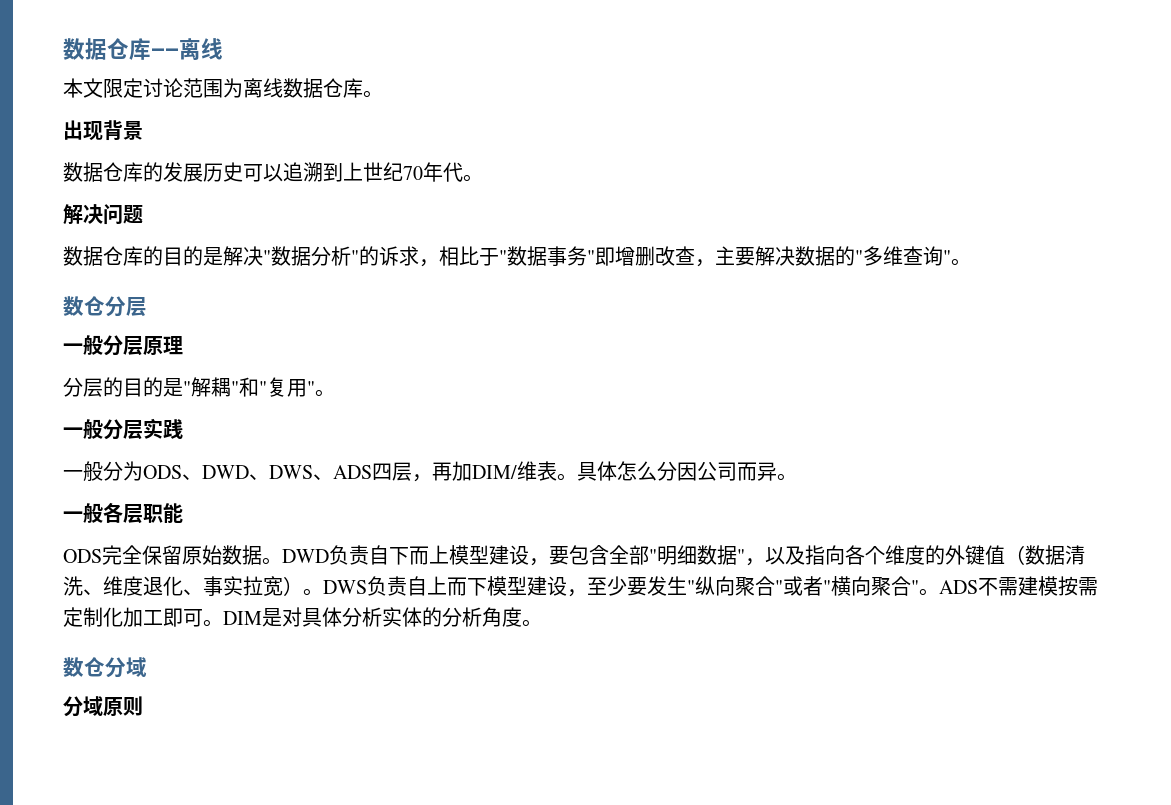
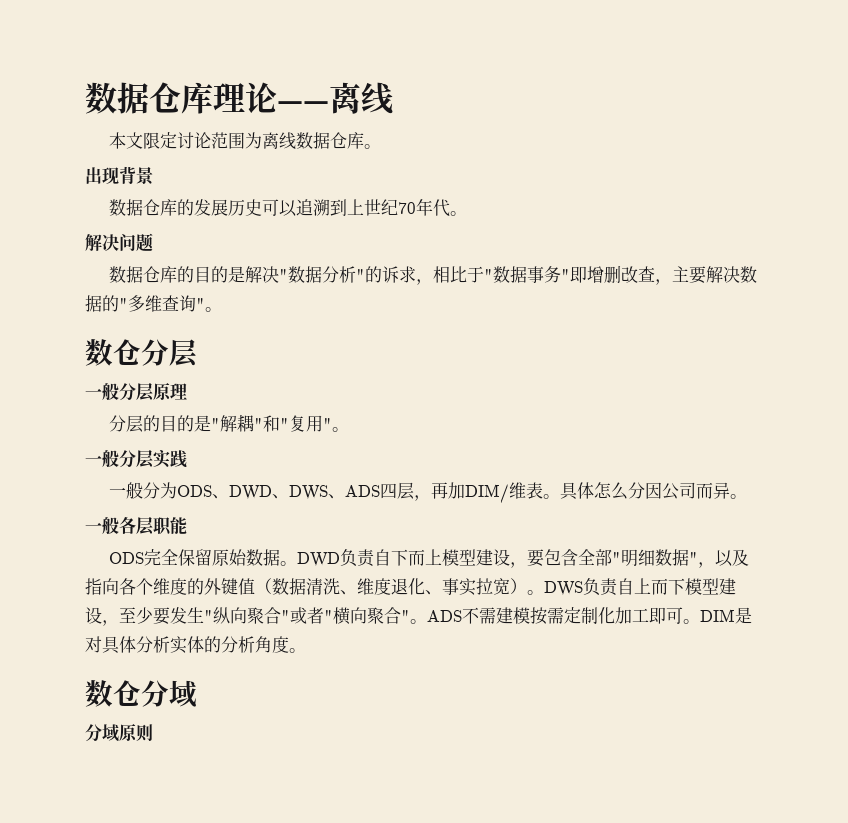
[63,38,151,60] 数据仓库 -> [85,82,277,114] 数据仓库理论

